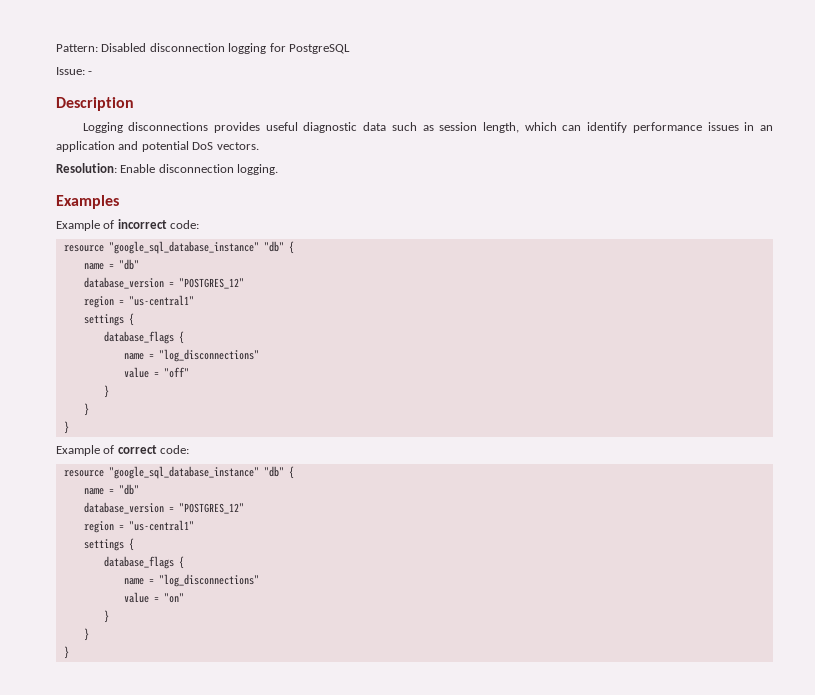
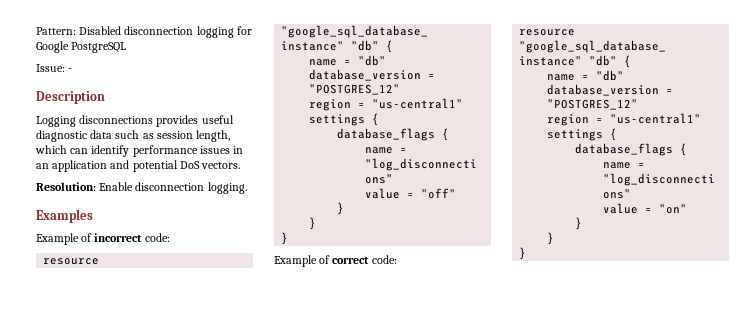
(286, 47) none -> [36,41,69,53] Google

